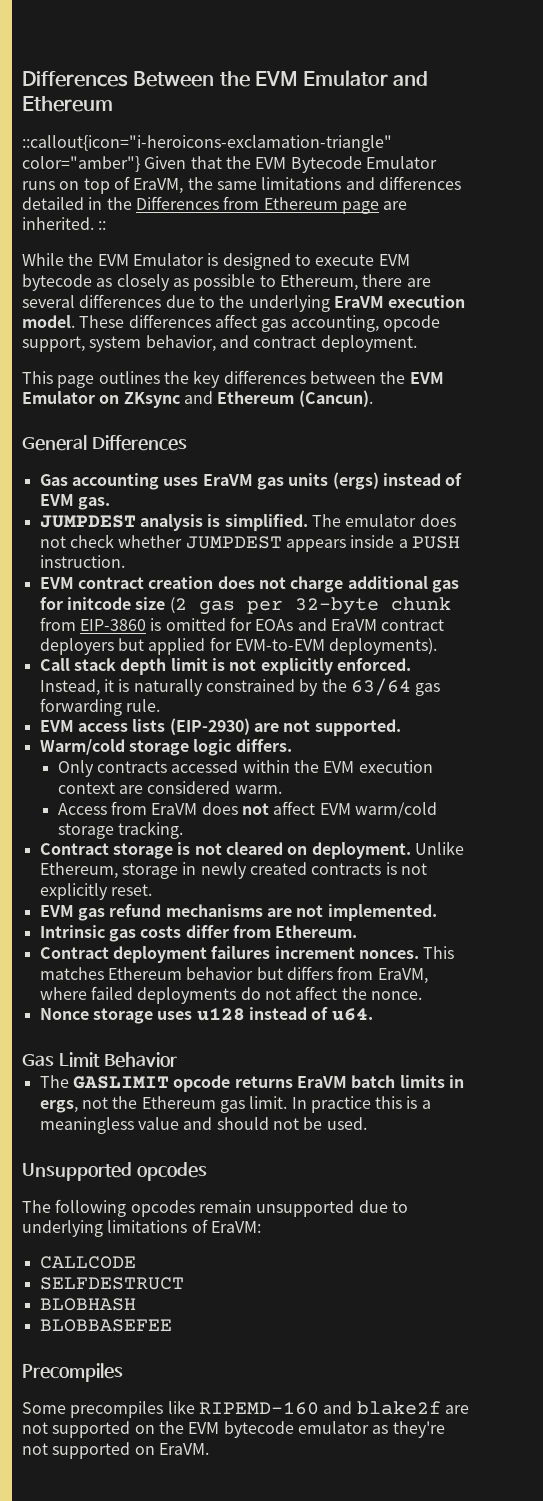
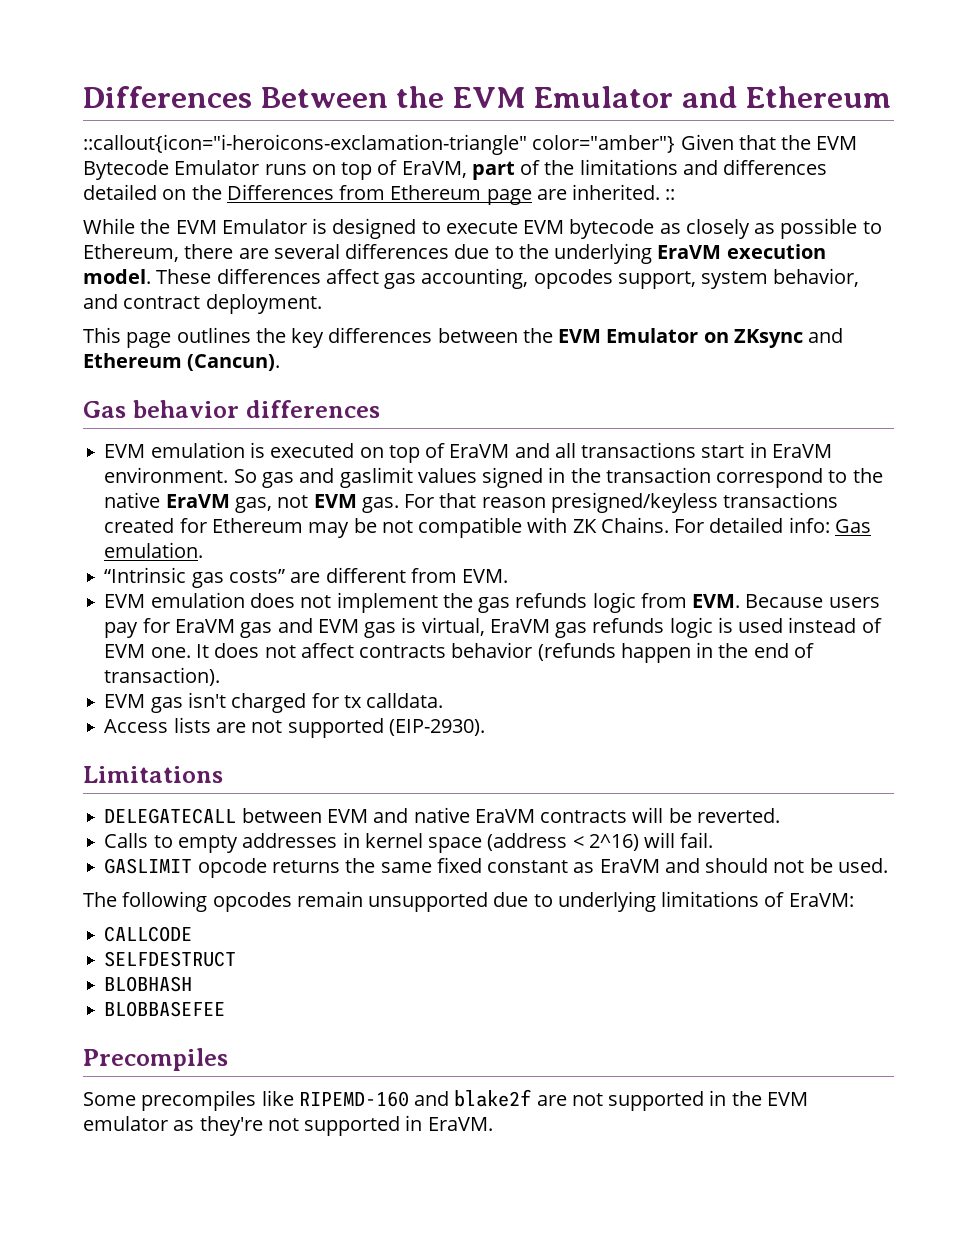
[187,177,257,190] the same -> [471,160,575,180] part of the
[88,197,103,210] in -> [162,189,187,200] on
[382,315,440,332] opcode -> [533,269,613,289] opcodes
[22,435,187,451] [39,472,463,490] [39,494,110,510] [39,514,456,531] [39,534,460,552] [39,555,125,568] [39,576,459,593] [39,597,451,615] [39,617,445,631] [39,637,438,655] [39,658,411,675] [39,678,441,696] [39,698,160,716] [39,718,401,736] [39,739,292,756] [57,760,433,777] [57,781,282,794] [57,801,437,818] [57,821,183,839] [39,841,464,859] [39,862,427,879] [39,883,152,900] [39,904,437,921] [39,925,358,942] [39,946,455,963] [39,966,428,984] [39,986,422,1004] [39,1007,373,1024] [22,1052,177,1068] [39,1075,464,1092] [39,1096,431,1113] [39,1117,179,1134] General Differences // Gas accounting uses EraVM gas units (ergs) instead of EVM gas. // JUMPDEST analysis is simplified. The emulator does not check whether JUMPDEST appears inside a PUSH instruction. // EVM contract creation does not charge additional gas for initcode size (2 gas per 32-byte chunk from EIP-3860 is omitted for EOAs and EraVM contract deployers but applied for EVM-to-EVM deployments). // Call stack depth limit is not explicitly enforced. Instead, it is naturally constrained by the 63/64 gas forwarding rule. // EVM access lists (EIP-2930) are not supported. // Warm/cold storage logic differs. // Only contracts accessed within the EVM execution context are considered warm. // Access from EraVM does not affect EVM warm/cold storage tracking. // Contract storage is not cleared on deployment. Unlike Ethereum, storage in newly created contracts is not explicitly reset. // EVM gas refund mechanisms are not implemented. // Intrinsic gas costs differ from Ethereum. // Contract deployment failures increment nonces. This matches Ethereum behavior but differs from EraVM, where failed deployments do not affect the nonce. // Nonce storage uses u128 instead of u64. // Gas Limit Behavior // The GASLIMIT opcode returns EraVM batch limits in ergs, not the Ethereum gas limit. In practice this is a meaningless value -> [83,400,380,418] [104,442,832,463] [104,467,883,488] [104,492,839,513] [104,517,871,538] [104,542,204,558] [104,567,509,588] [104,592,880,613] [104,617,882,638] [104,642,814,663] [104,667,221,686] [104,692,444,713] [104,717,485,738] [83,766,223,783] [104,807,780,824] [104,832,714,853] [104,857,660,878] Gas behavior differences // EVM emulation is executed on top of EraVM and all transactions start in EraVM environment. So gas and gaslimit values signed in the transaction correspond to the native EraVM gas, not EVM gas. For that reason presigned/keyless transactions created for Ethereum may be not compatible with ZK Chains. For detailed info: Gas emulation. // “Intrinsic gas costs” are different from EVM. // EVM emulation does not implement the gas refunds logic from EVM. Because users pay for EraVM gas and EVM gas is virtual, EraVM gas refunds logic is used instead of EVM one. It does not affect contracts behavior (refunds happen in the end of transaction). // EVM gas isn't charged for tx calldata. // Access lists are not supported (EIP-2930). // Limitations // DELEGATECALL between EVM and native EraVM contracts will be reverted. // Calls to empty addresses in kernel space (address < 2^16) will fail. // GASLIMIT opcode returns the same fixed constant as EraVM
[22,1162,207,1181] // Unsupported opcodes -> (888, 865) none
[134,1421,294,1438] on the EVM bytecode -> [709,1090,808,1106] in the EVM
[134,1446,155,1455] on -> [405,1115,423,1131] in

